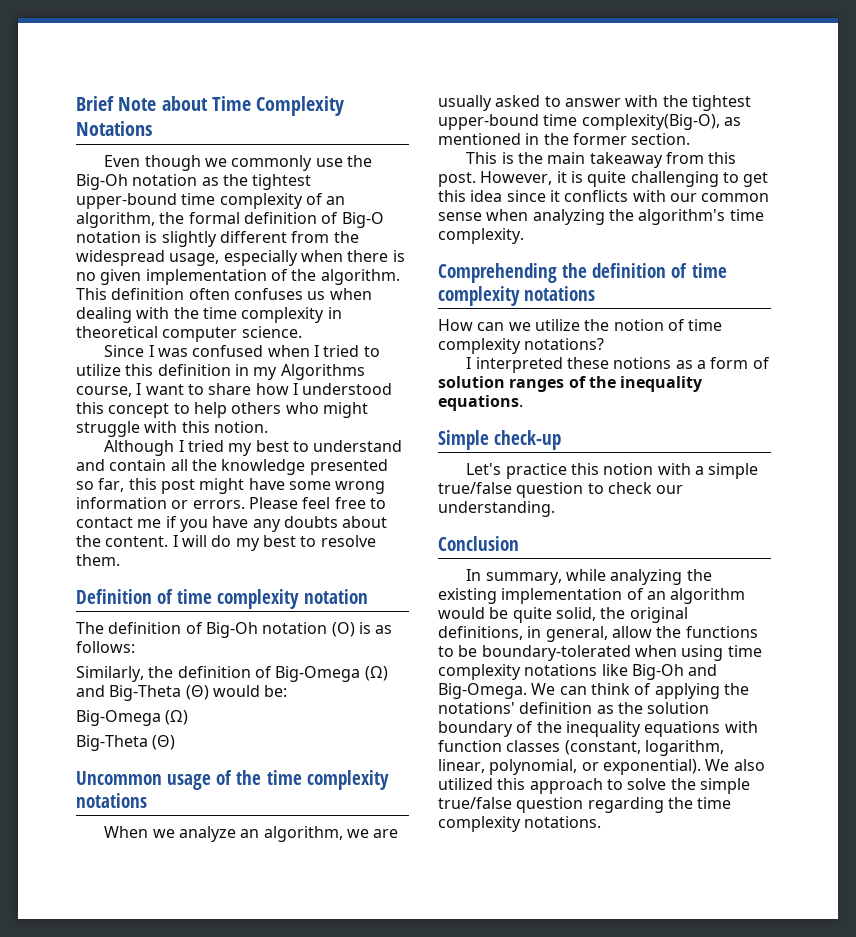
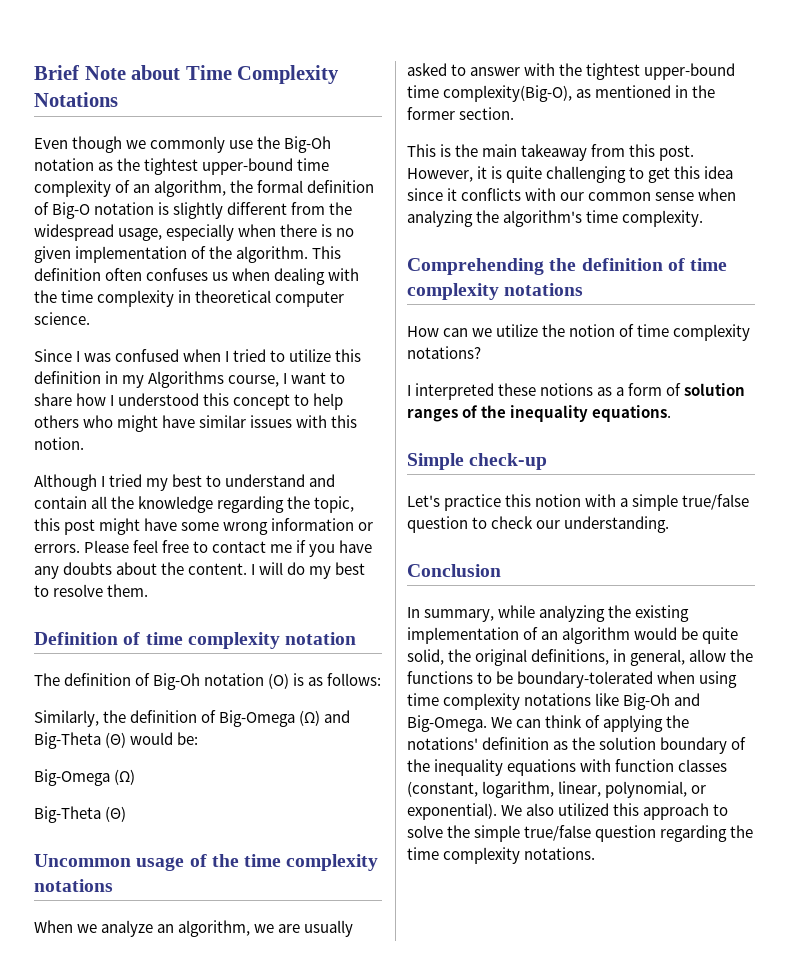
[76,421,140,437] struggle -> [162,415,293,428] have similar issues
[309,459,388,475] [76,478,125,492] presented so far, -> [217,496,355,513] regarding the topic,

